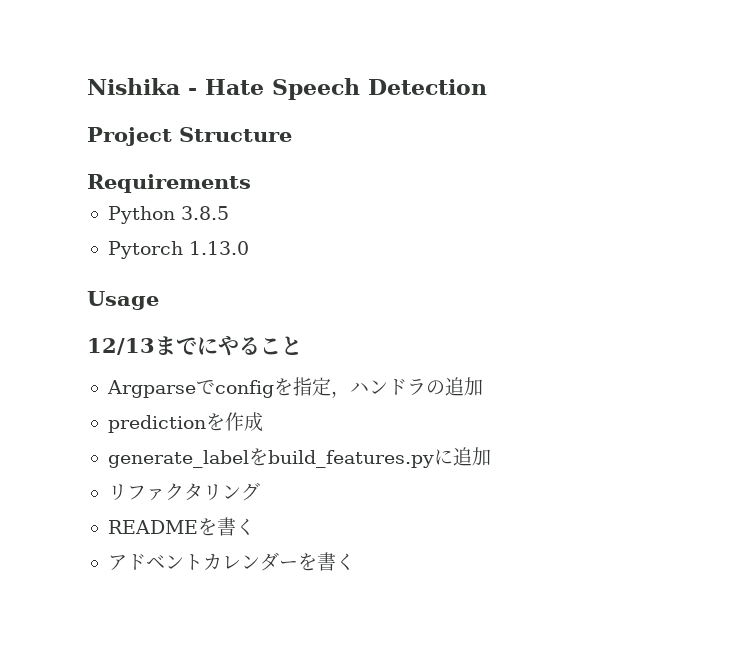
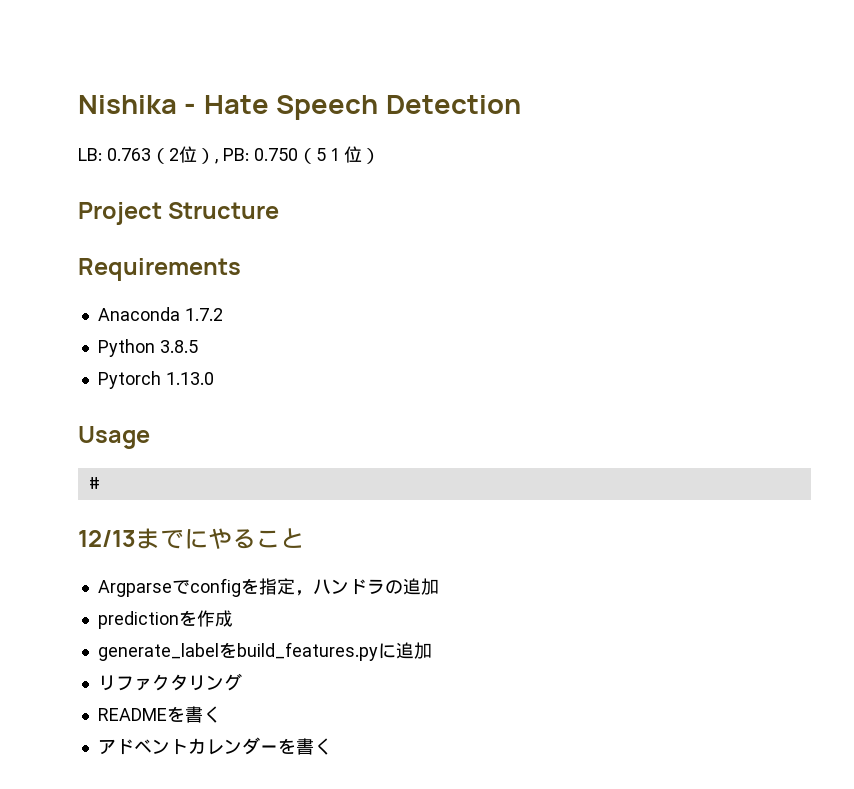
(487, 87) none -> [78,146,380,164] // LB: 0.763（2位）, PB: 0.750（5１位）
(251, 183) none -> [97,307,223,321] // Anaconda 1.7.2
(159, 300) none -> [88,477,100,489] // #

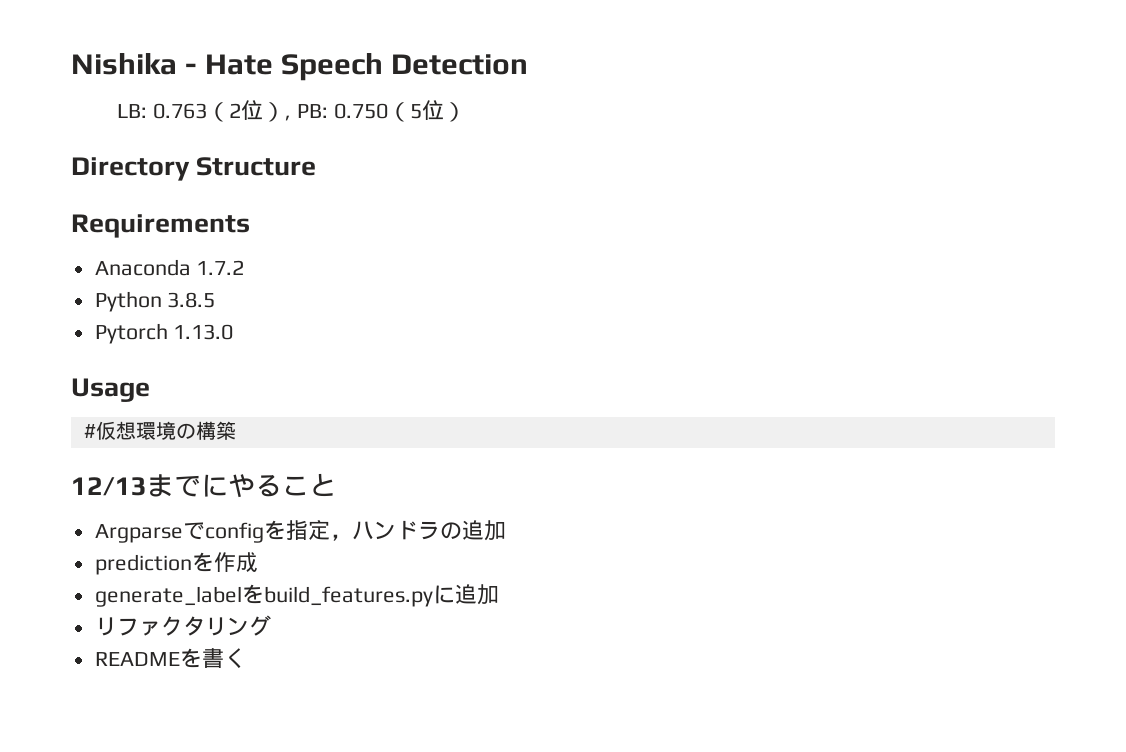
[326,148,344,161] １ -> (422, 111) none
[78,202,162,225] Project -> [71,157,190,181] Directory
(100, 483) none -> [95,421,236,440] 仮想環境の構築
[97,737,332,755] // アドベントカレンダーを書く -> (246, 658) none

